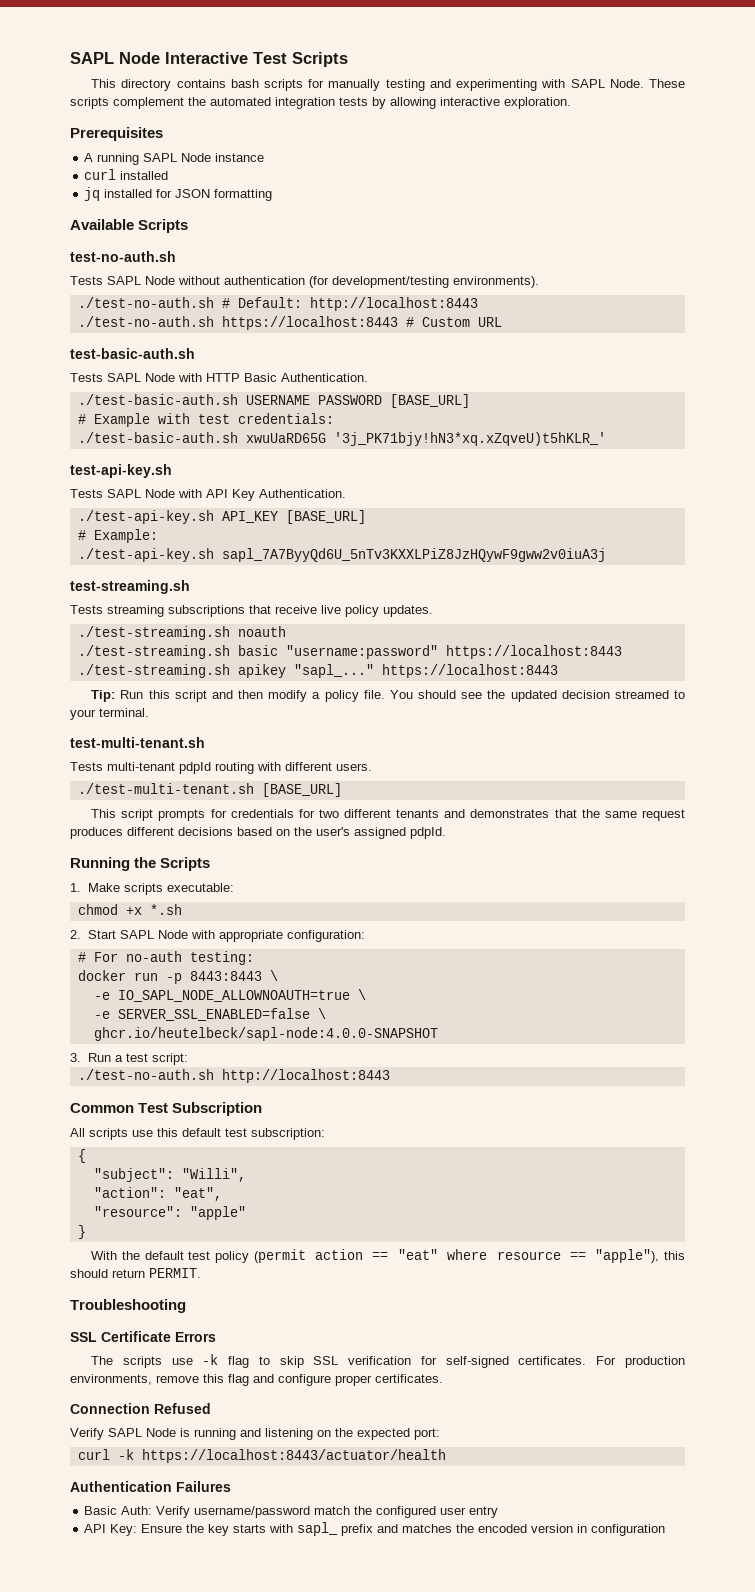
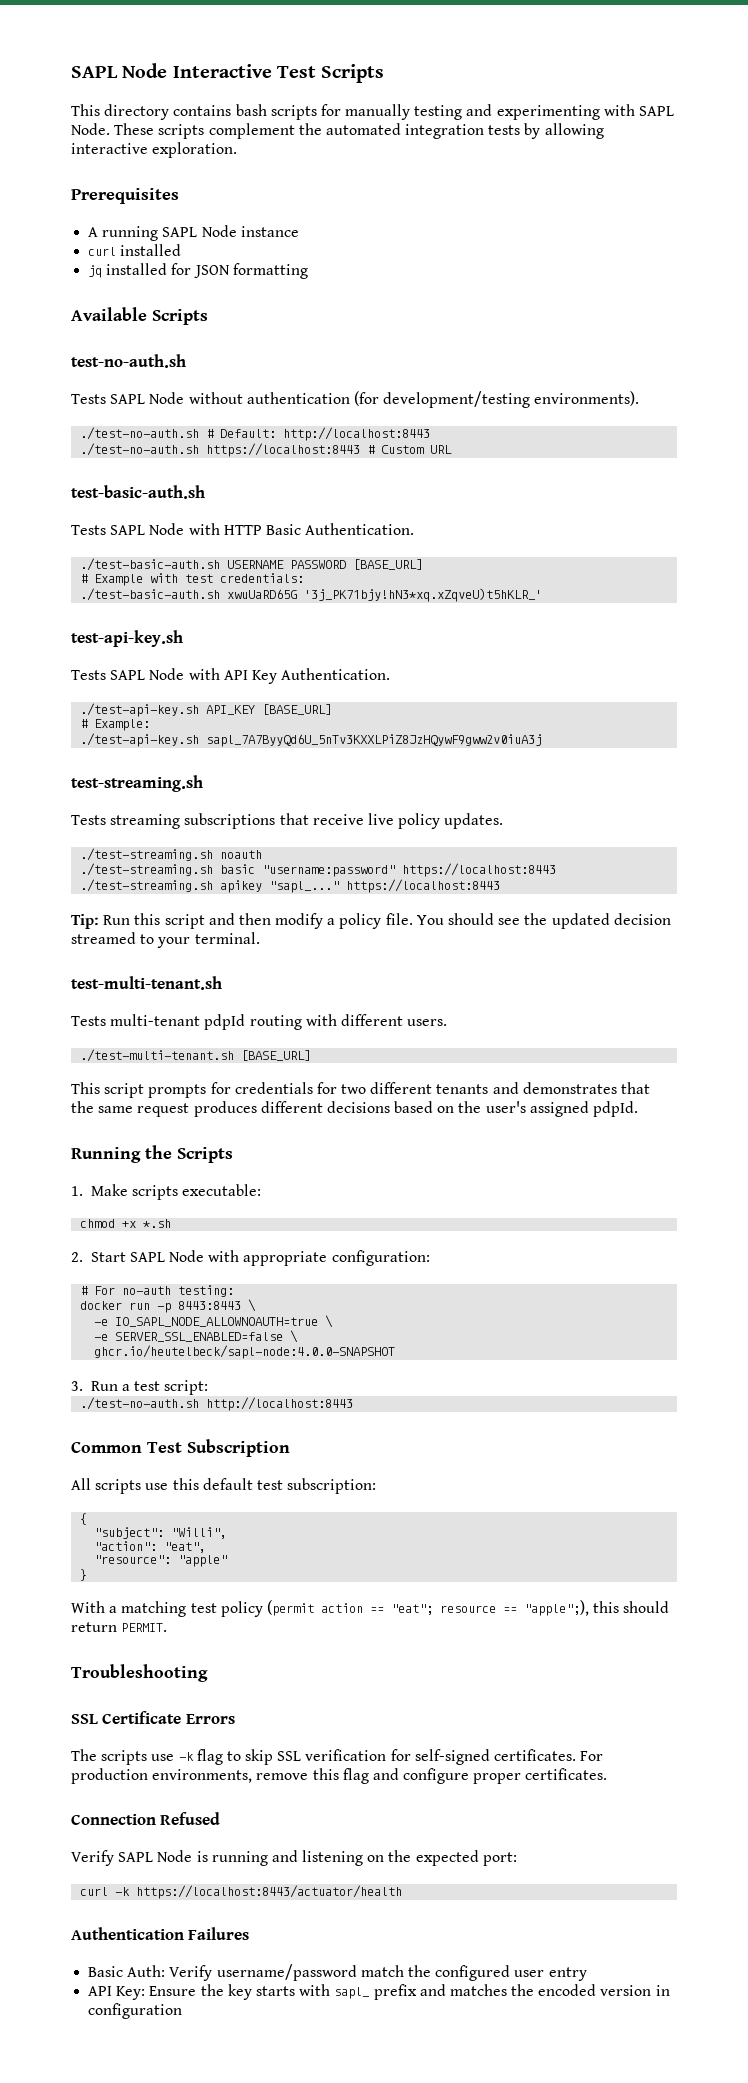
[121,1251,184,1260] the default -> [109,1601,187,1617] a matching
[397,1249,488,1260] "eat" where -> [390,1604,433,1615] "eat";
[595,1249,660,1263] "apple"), -> [523,1600,589,1616] "apple";),

